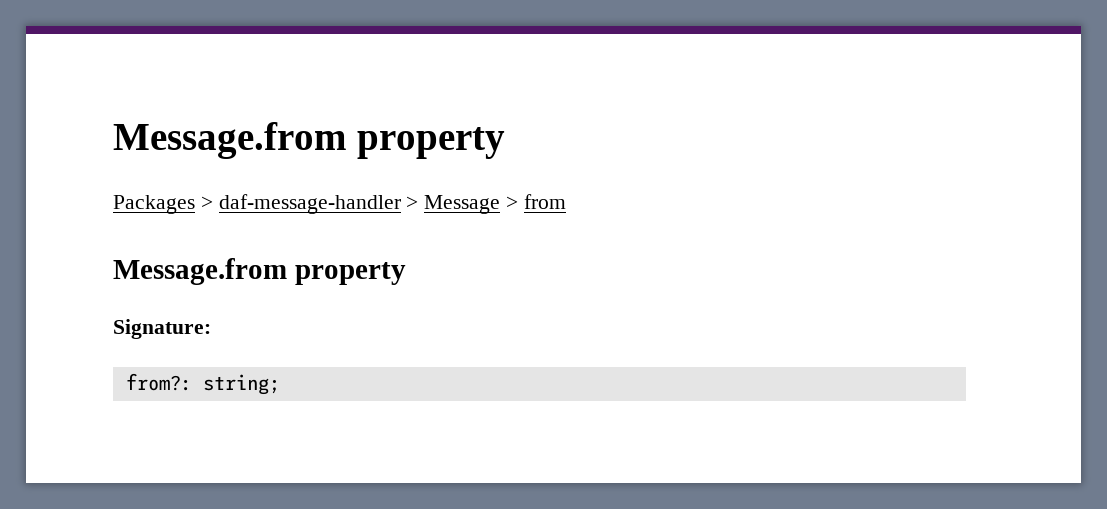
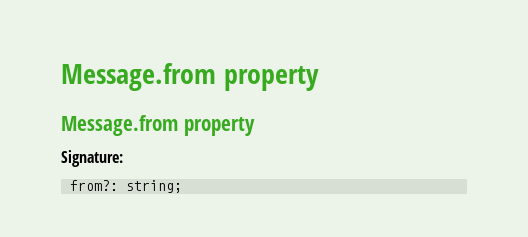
[113,122,505,159] [113,194,566,214] Message.from property // Packages > daf-message-handler > Message > from -> [61,63,319,91] Message.from property

